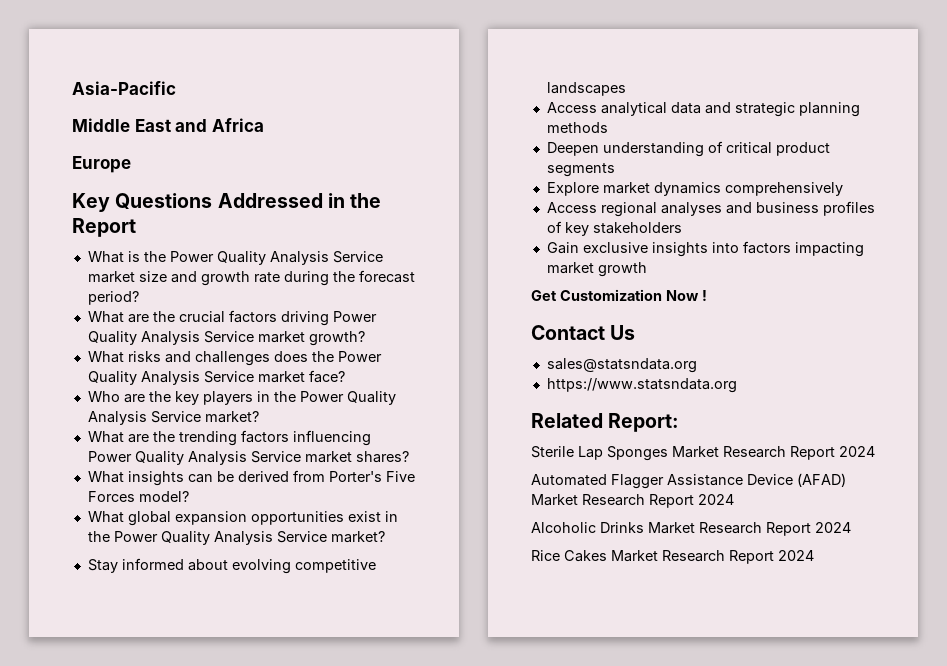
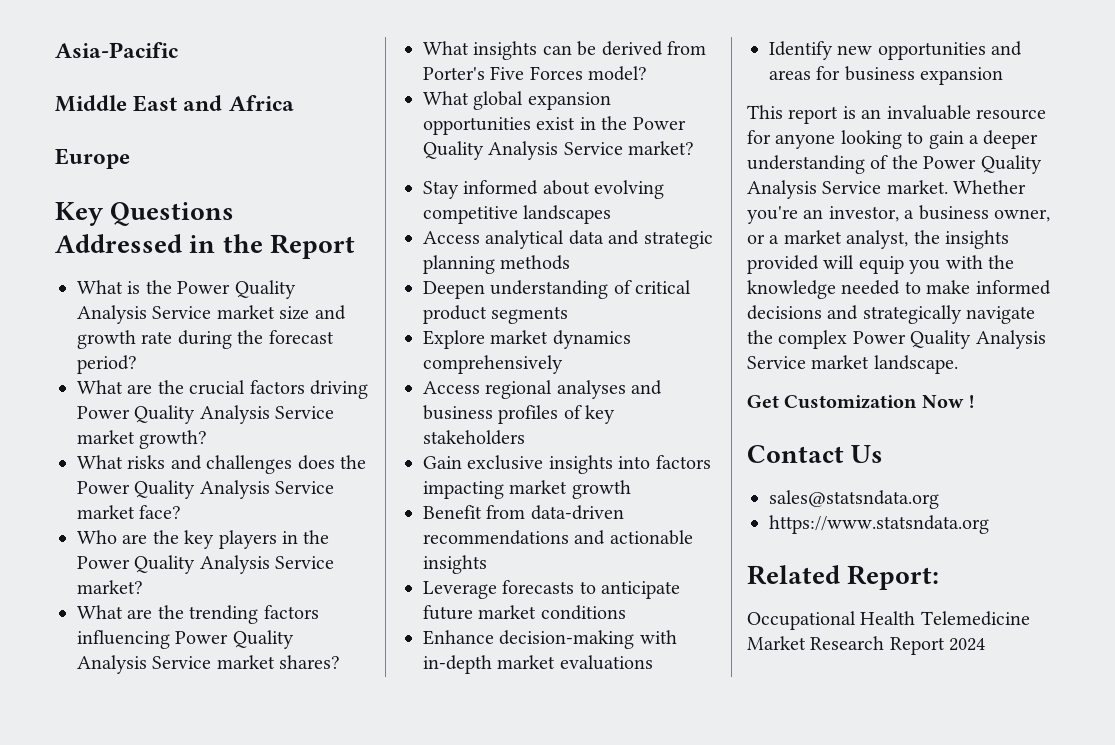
(647, 269) none -> [423,505,624,520] [423,530,693,545] [423,555,487,574] [423,580,681,599] [423,605,626,620] [423,630,677,649] [423,655,653,674] [769,41,1023,60] [769,66,1004,85] [747,105,1046,124] [747,130,1039,149] [747,155,1042,174] [747,180,1027,199] [747,205,1050,224] [747,230,1009,249] [747,255,1014,274] [747,280,1051,299] [747,305,1036,324] [747,330,1046,349] [747,355,958,374] // Benefit from data-driven recommendations and actionable insights // Leverage forecasts to anticipate future market conditions // Enhance decision-making with in-depth market evaluations // Identify new opportunities and areas for business expansion // This report is an invaluable resource for anyone looking to gain a deeper understanding of the Power Quality Analysis Service market. Whether you're an investor, a business owner, or a market analyst, the insights provided will equip you with the knowledge needed to make informed decisions and strategically navigate the complex Power Quality Analysis Service market landscape.
[531,446,875,461] [531,473,846,489] [531,494,734,508] [531,522,851,536] [531,550,814,564] Sterile Lap Sponges Market Research Report 2024 // Automated Flagger Assistance Device (AFAD) Market Research Report 2024 // Alcoholic Drinks Market Research Report 2024 // Rice Cakes Market Research Report 2024 -> [747,611,1030,630] [747,636,986,655] Occupational Health Telemedicine Market Research Report 2024

